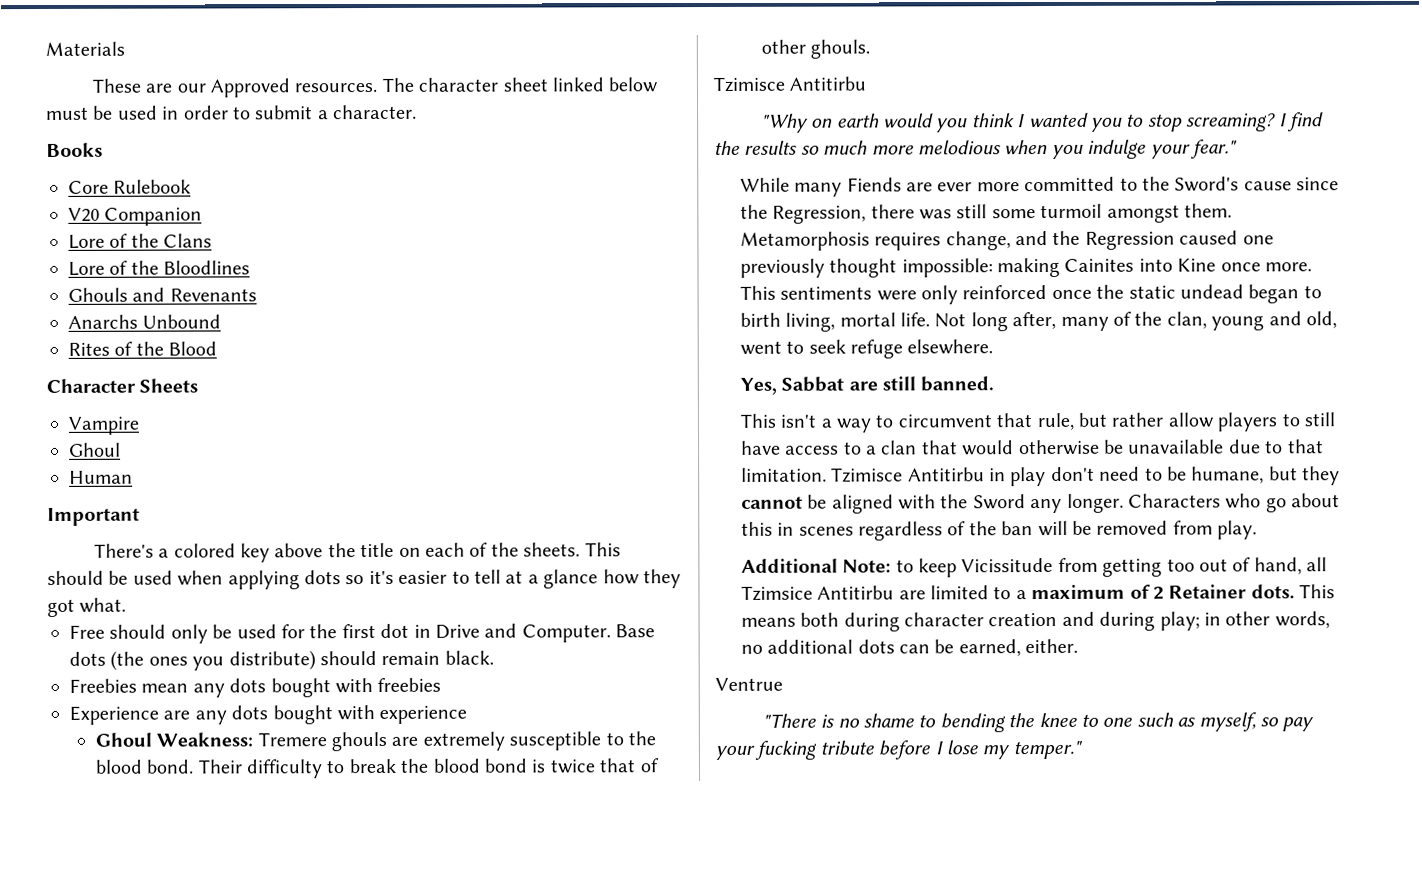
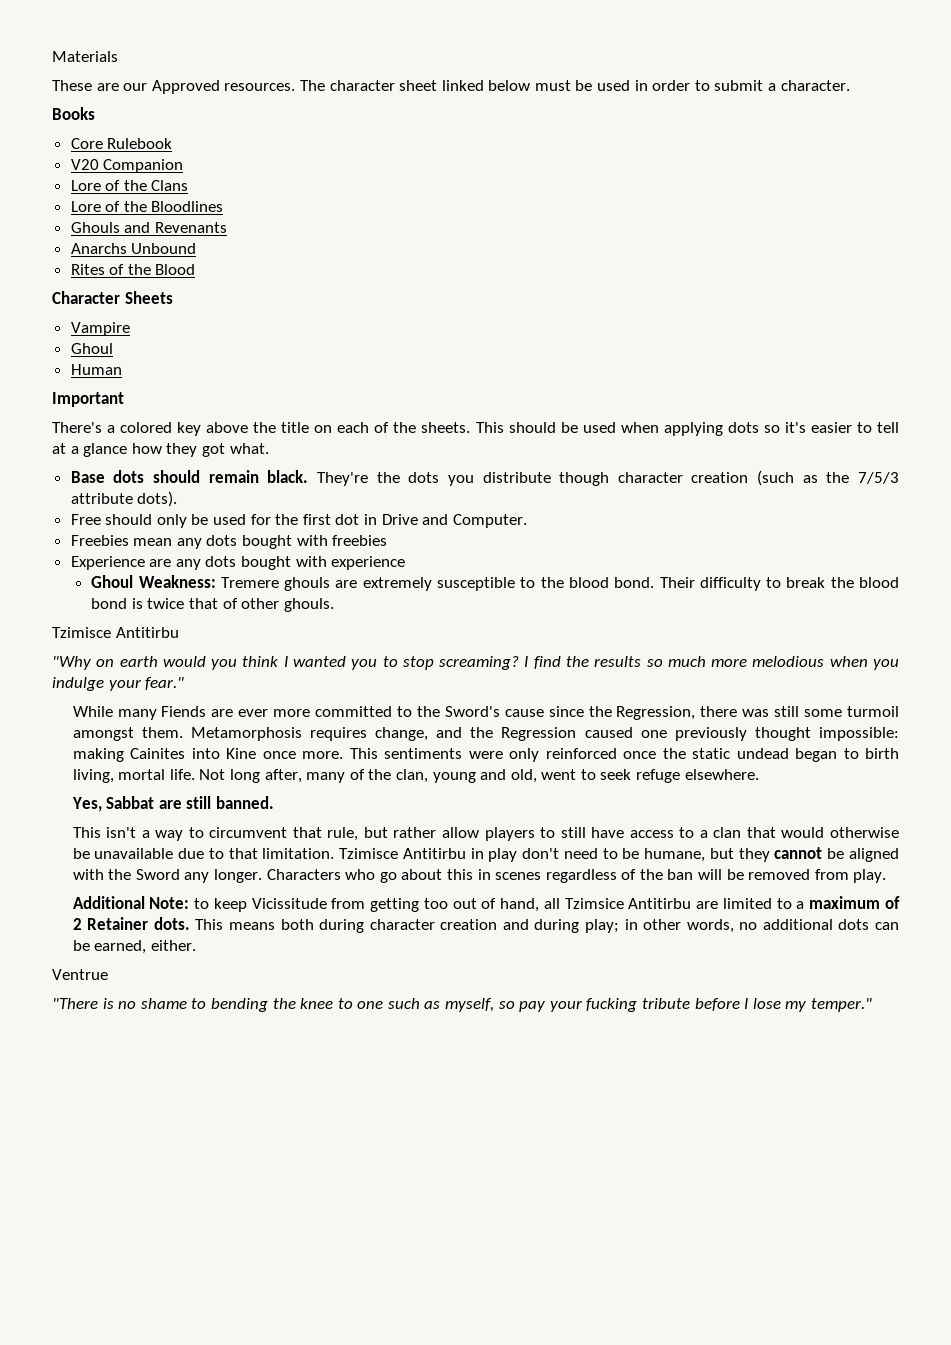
(127, 605) none -> [70,470,899,486] [70,491,178,507] // Base dots should remain black. They're the dots you distribute though character creation (such as the 7/5/3 attribute dots).
[615,624,656,638] [69,650,494,671] Base dots (the ones you distribute) should remain black. -> (527, 521) none

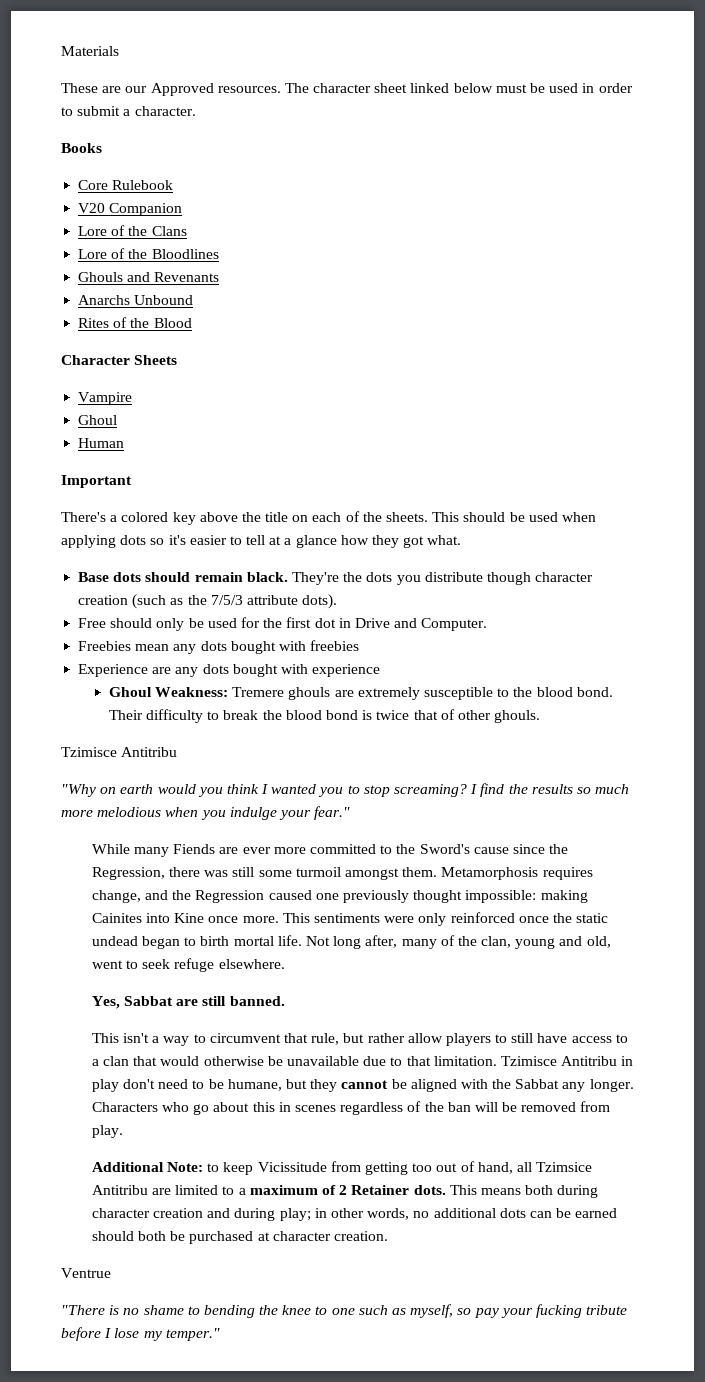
[115,627,179,638] Antitirbu -> [121,747,178,757] Antitribu
[72,769,114,783] living, -> (230, 941) none
[402,848,466,859] Antitirbu -> [561,1056,618,1066] Antitribu
[135,869,180,880] Sword -> [515,1079,560,1089] Sabbat
[628,898,692,909] Antitirbu -> [91,1185,148,1195] Antitribu
[94,940,196,954] earned, either. -> [575,1208,618,1218] [91,1231,388,1244] earned should both be purchased at character creation.

